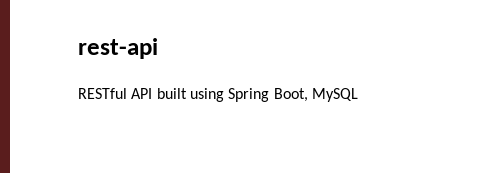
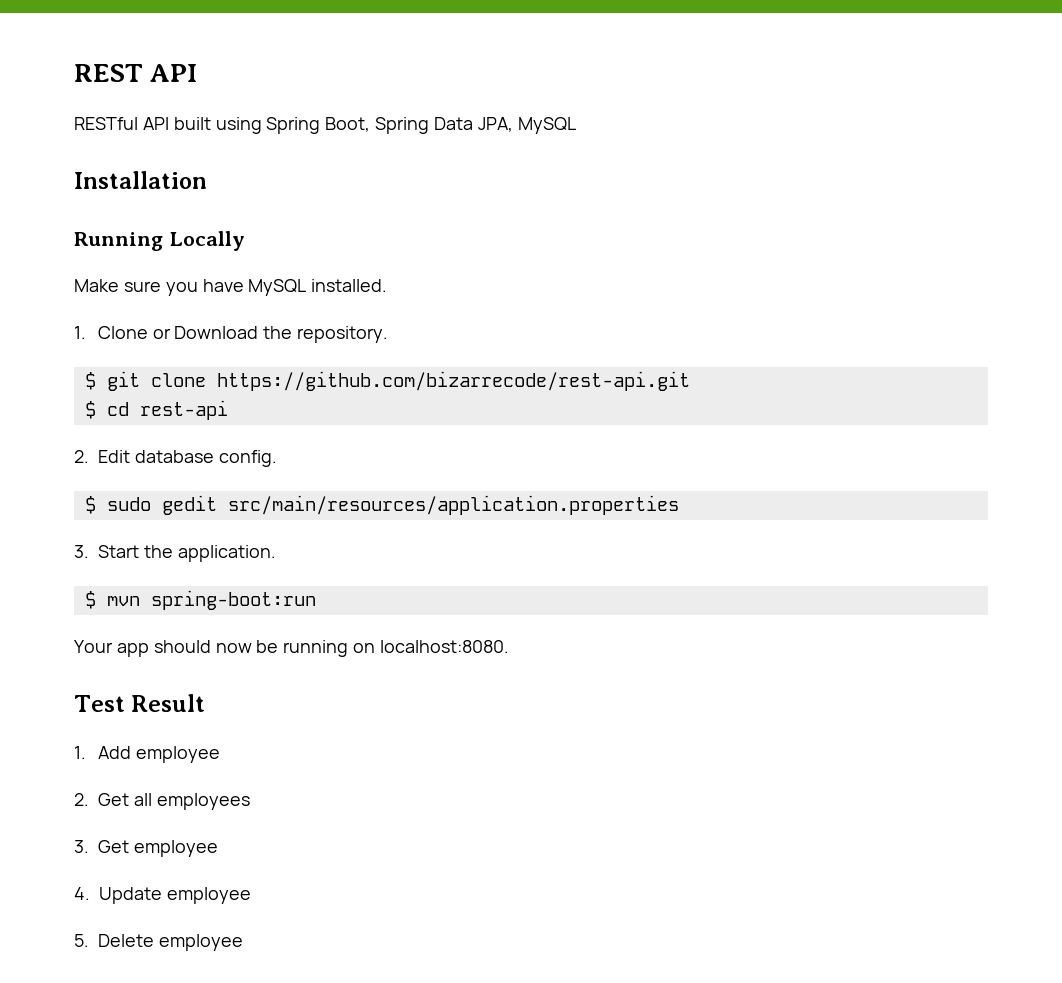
[78,38,158,59] rest-api -> [74,64,198,82] REST API
[311,88,358,102] MySQL -> [375,117,576,134] [74,171,207,189] [74,231,245,251] [74,279,388,296] [74,326,389,343] [84,371,690,391] [84,400,228,420] [74,450,277,467] [84,495,679,515] [74,545,276,562] [84,590,316,610] [74,640,510,657] [74,694,206,712] [74,746,220,763] [74,793,250,810] [74,840,218,857] [74,887,251,904] [74,934,243,951] Spring Data JPA, MySQL // Installation // Running Locally // Make sure you have MySQL installed. // 1. Clone or Download the repository. // $ git clone https://github.com/bizarrecode/rest-api.git // $ cd rest-api // 2. Edit database config. // $ sudo gedit src/main/resources/application.properties // 3. Start the application. // $ mvn spring-boot:run // Your app should now be running on localhost:8080. // Test Result // 1. Add employee // 2. Get all employees // 3. Get employee // 4. Update employee // 5. Delete employee

